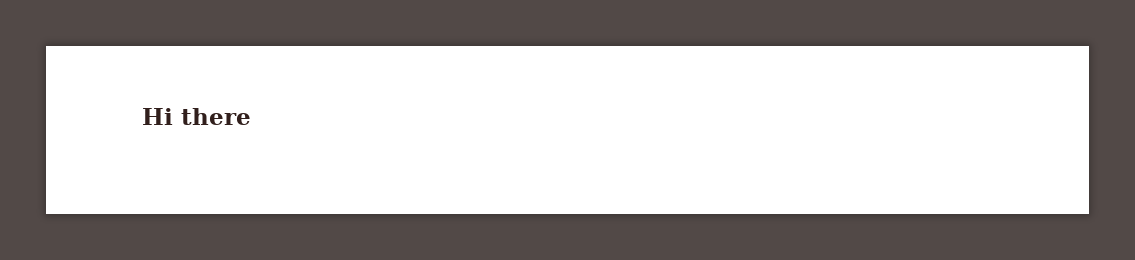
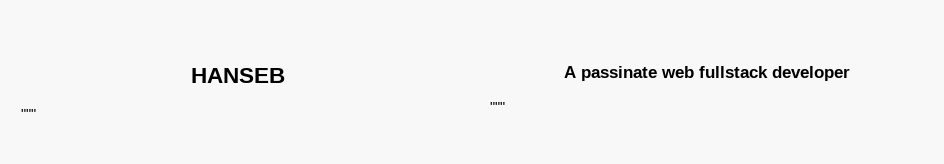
[142,108,251,125] Hi there -> [190,68,285,83] [21,109,36,119] [563,66,850,81] [490,102,505,112] HANSEB // """ // A passinate web fullstack developer // """

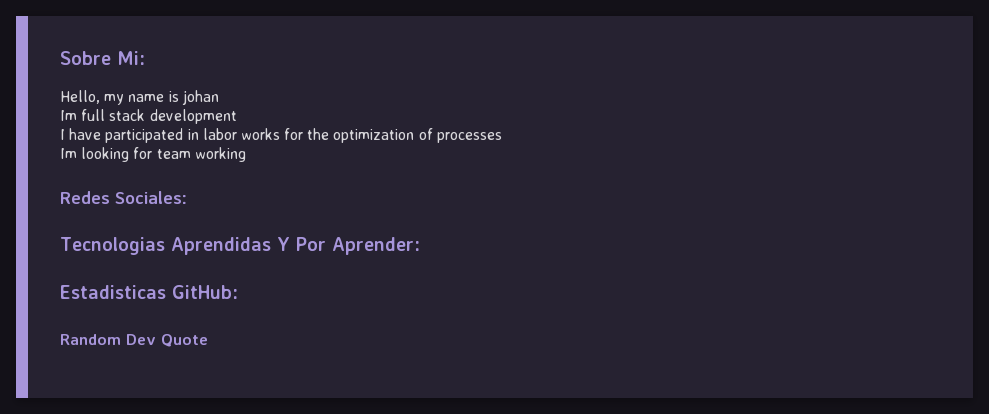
[190,68,285,83] [21,109,36,119] [563,66,850,81] [490,102,505,112] HANSEB // """ // A passinate web fullstack developer // """ -> [60,51,145,65] [60,90,219,105] [60,109,237,124] [60,128,502,143] [60,147,246,162] [60,191,187,204] [60,237,420,255] [60,285,238,299] [60,334,208,347] Sobre Mi: // Hello, my name is johan // Im full stack development // I have participated in labor works for the optimization of processes // Im looking for team working // Redes Sociales: // Tecnologias Aprendidas Y Por Aprender: // Estadisticas GitHub: // Random Dev Quote

